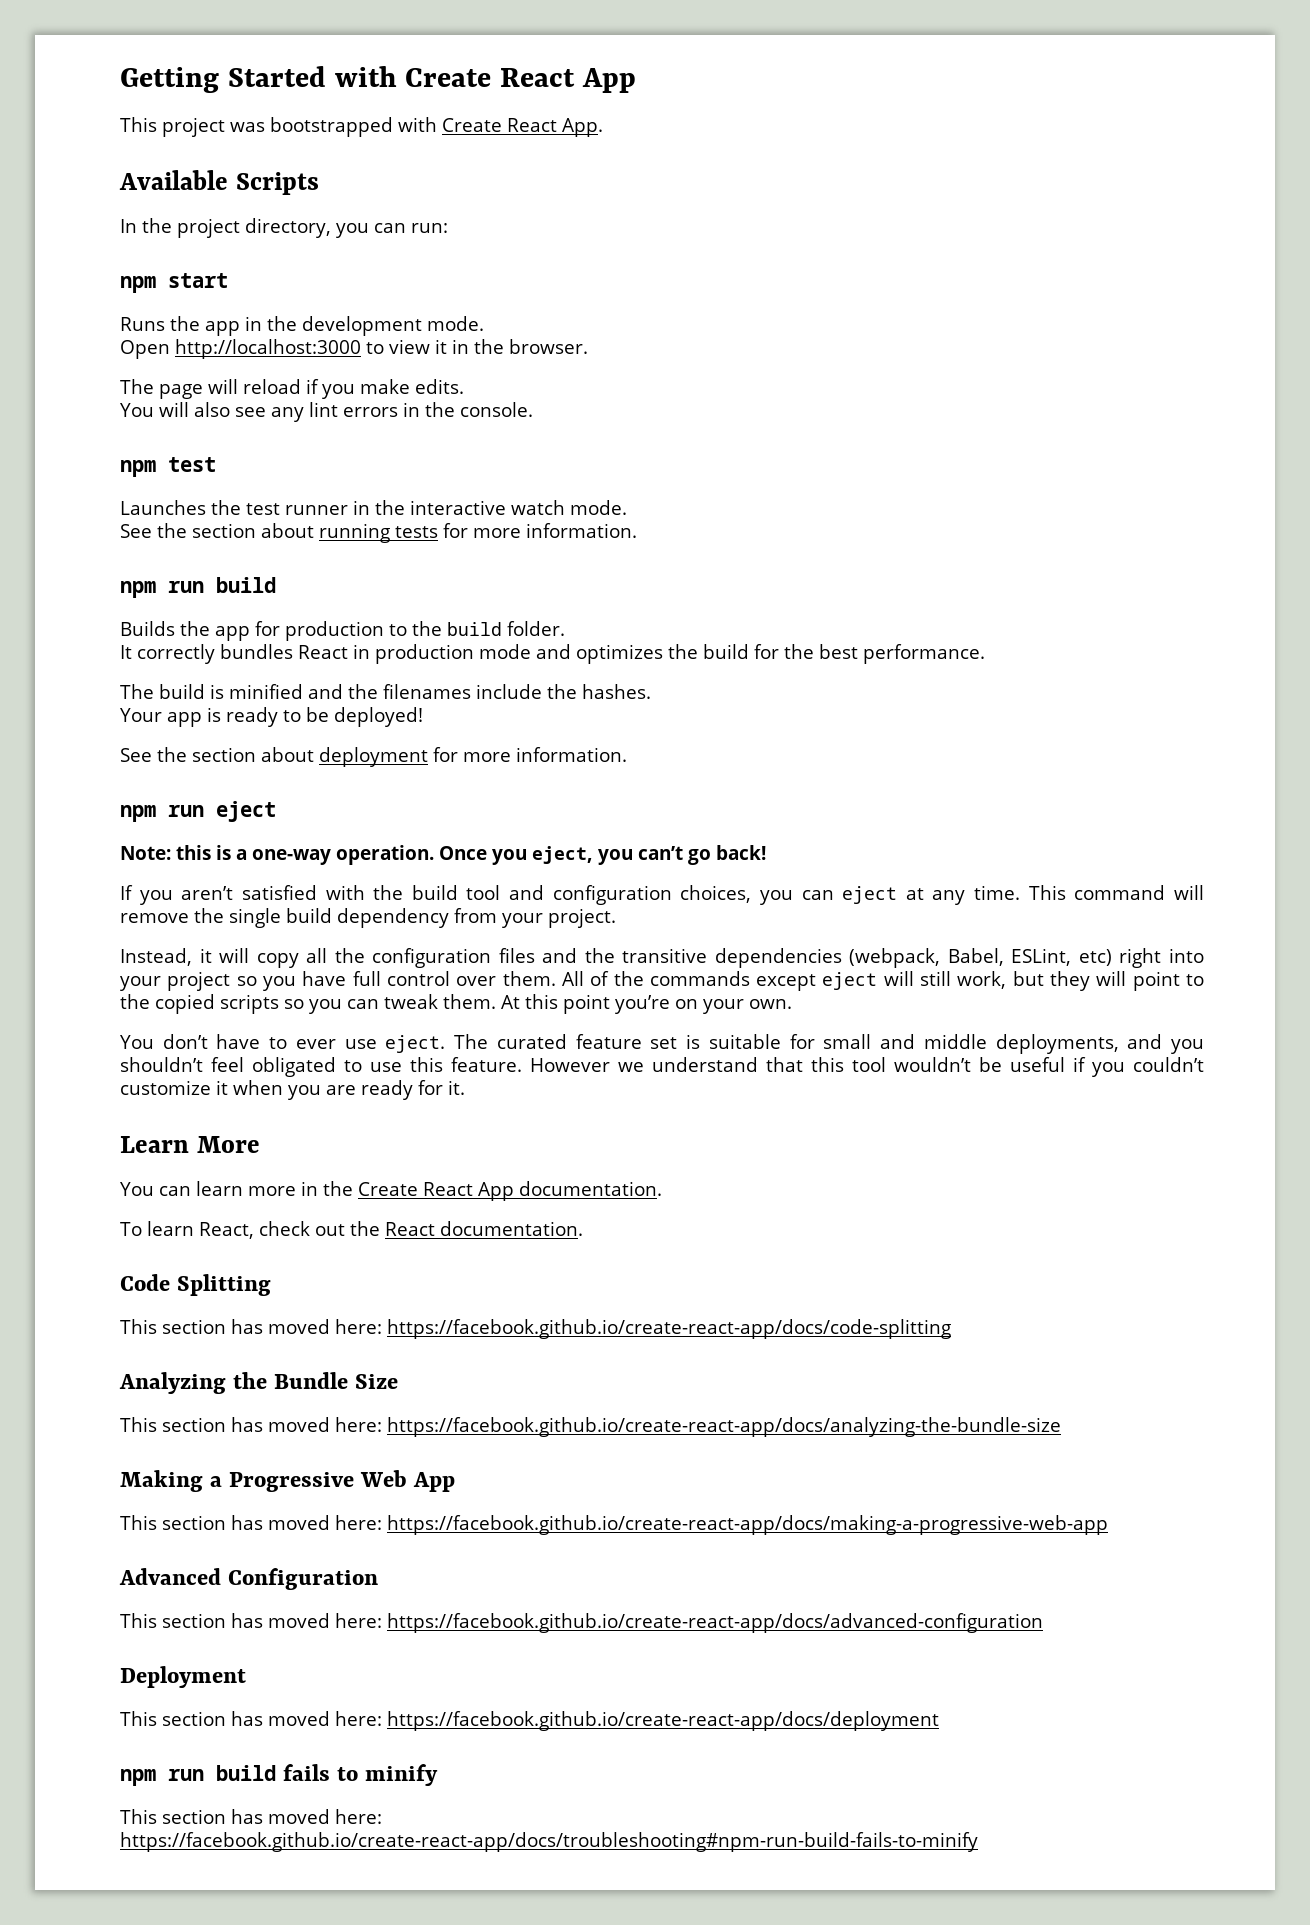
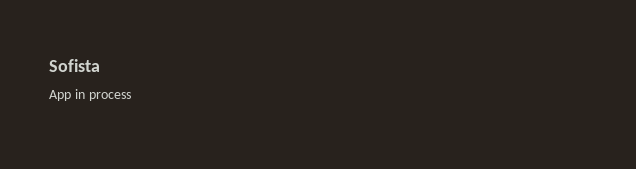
[120,66,636,93] [120,117,603,137] [119,170,319,195] [120,218,448,238] [120,273,228,293] [120,316,484,336] [120,339,588,359] [120,379,464,399] [120,402,533,422] [120,457,216,477] [120,500,627,515] [120,523,637,543] [120,577,276,598] [120,621,565,641] [120,644,985,664] [120,684,651,699] [120,707,423,727] [120,747,627,767] [120,801,276,822] [120,845,766,865] [120,885,1204,905] [120,908,616,928] [120,948,1204,968] [120,971,1205,991] [120,994,792,1014] [120,1034,1204,1054] [120,1057,1204,1077] [120,1080,465,1100] [120,1136,260,1153] [120,1181,662,1201] [120,1221,583,1239] [120,1274,272,1296] [120,1319,951,1339] [119,1372,399,1394] [120,1417,1061,1437] [120,1470,456,1492] [120,1515,1108,1535] [119,1568,379,1590] [120,1613,1043,1633] [120,1666,246,1688] [120,1711,939,1731] [120,1764,439,1786] [120,1809,382,1824] [120,1832,978,1852] Getting Started with Create React App // This project was bootstrapped with Create React App. // Available Scripts // In the project directory, you can run: // npm start // Runs the app in the development mode. // Open http://localhost:3000 to view it in the browser. // The page will reload if you make edits. // You will also see any lint errors in the console. // npm test // Launches the test runner in the interactive watch mode. // See the section about running tests for more information. // npm run build // Builds the app for production to the build folder. // It correctly bundles React in production mode and optimizes the build for the best performance. // The build is minified and the filenames include the hashes. // Your app is ready to be deployed! // See the section about deployment for more information. // npm run eject // Note: this is a one-way operation. Once you eject, you can’t go back! // If you aren’t satisfied with the build tool and configuration choices, you can eject at any time. This command will remove the single build dependency from your project. // Instead, it will copy all the configuration files and the transitive dependencies (webpack, Babel, ESLint, etc) right into your project so you have full control over them. All of the commands except eject will still work, but they will point to the copied scripts so you can tweak them. At this point you’re on your own. // You don’t have to ever use eject. The curated feature set is suitable for small and middle deployments, and you shouldn’t feel obligated to use this feature. However we understand that this tool wouldn’t be useful if you couldn’t customize it when you are ready for it. // Learn More // You can learn more in the Create React App documentation. // To learn React, check out the React documentation. // Code Splitting // This section has moved here: https://facebook.github.io/create-react-app/docs/code-splitting // Analyzing the Bundle Size // This section has moved here: https://facebook.github.io/create-react-app/docs/analyzing-the-bundle-size // Making a Progressive Web App // This section has moved here: https://facebook.github.io/create-react-app/docs/making-a-progressive-web-app // Advanced Configuration // This section has moved here: https://facebook.github.io/create-react-app/docs/advanced-configuration // Deployment // This section has moved here: https://facebook.github.io/create-react-app/docs/deployment // npm run build fails to minify // This section has moved here: https://facebook.github.io/create-react-app/docs/troubleshooting#npm-run-build-fails-to-minify -> [49,59,100,72] [49,89,131,101] Sofista // App in process

